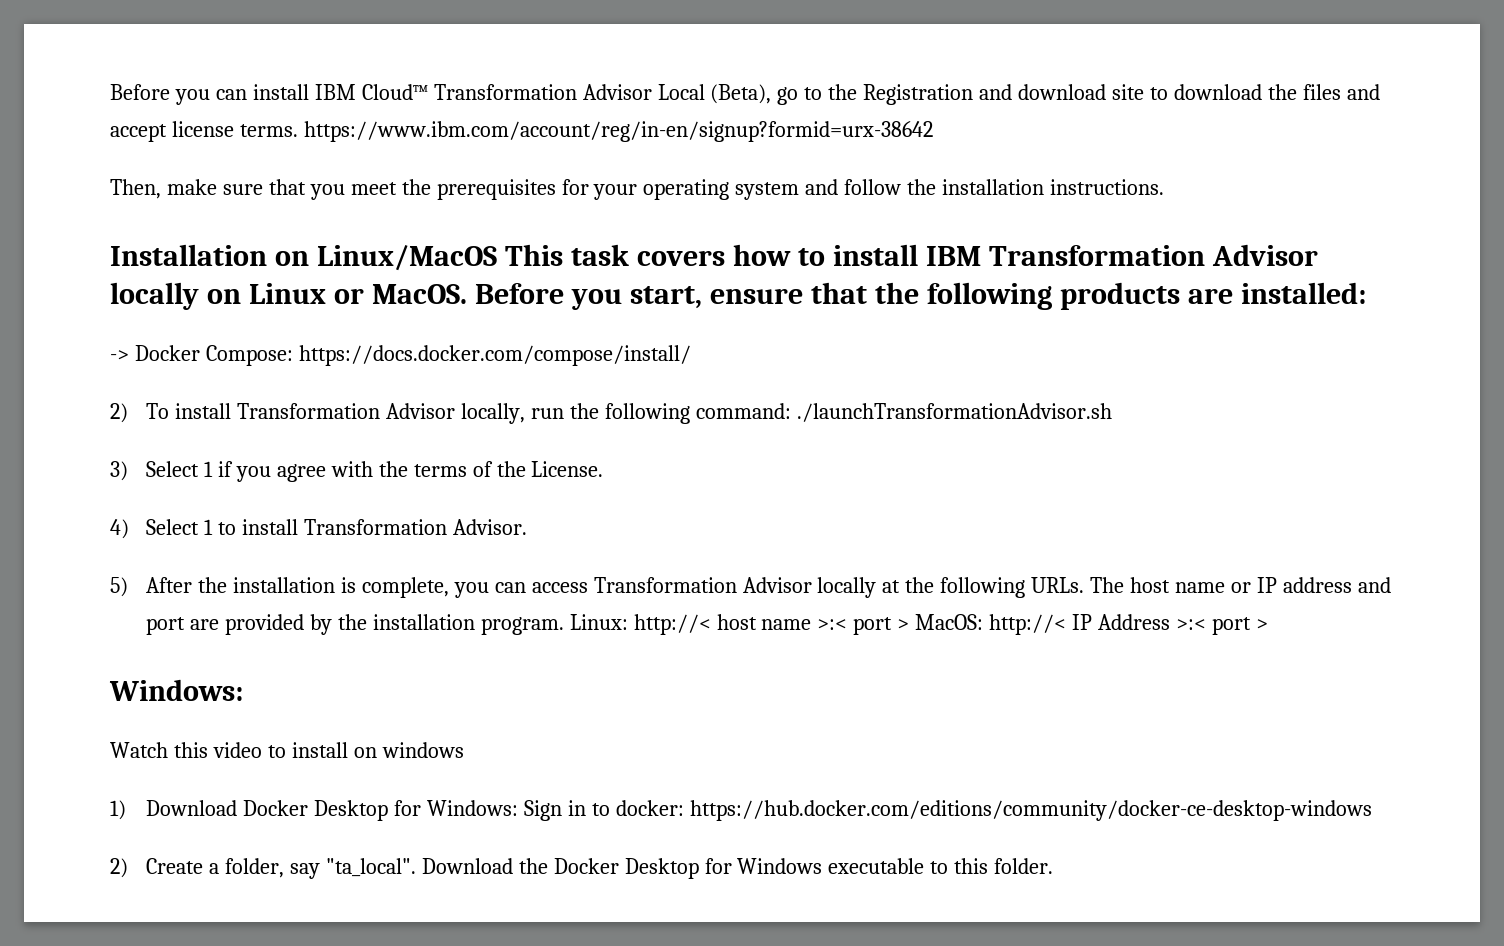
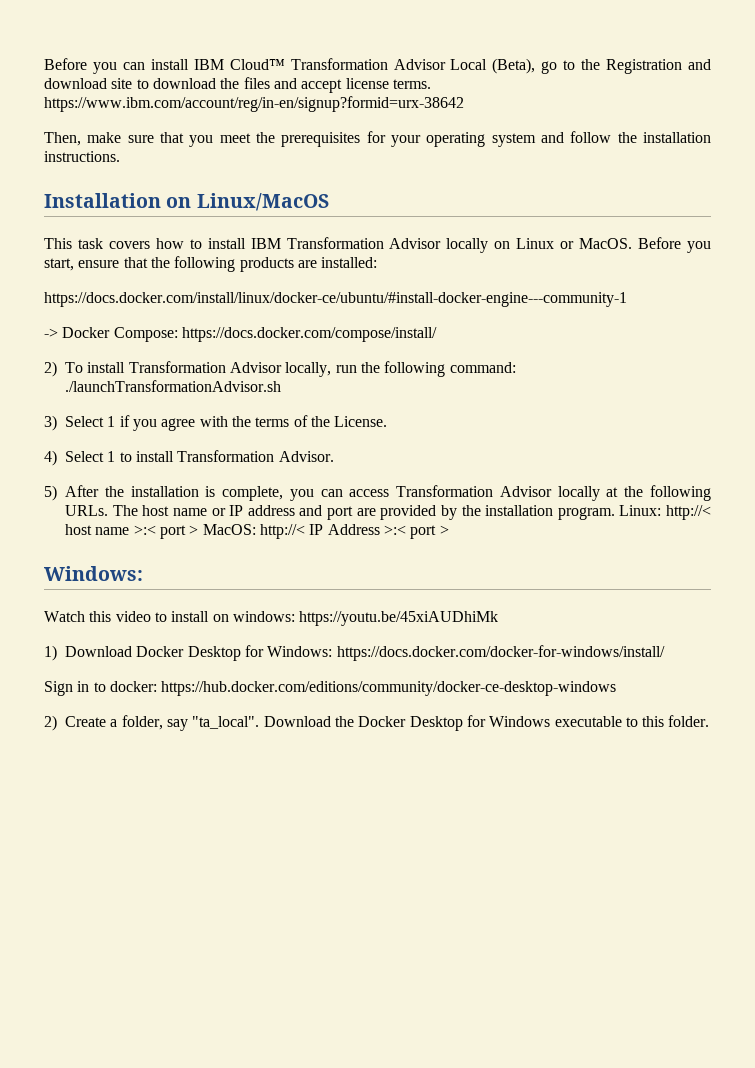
(497, 258) none -> (329, 202) //
(1366, 293) none -> [44,292,627,307] // https://docs.docker.com/install/linux/docker-ce/ubuntu/#install-docker-engine---community-1
[381,742,464,758] windows -> [232,611,499,626] windows: https://youtu.be/45xiAUDhiMk
(518, 808) none -> [336,645,665,661] https://docs.docker.com/docker-for-windows/install/ //

